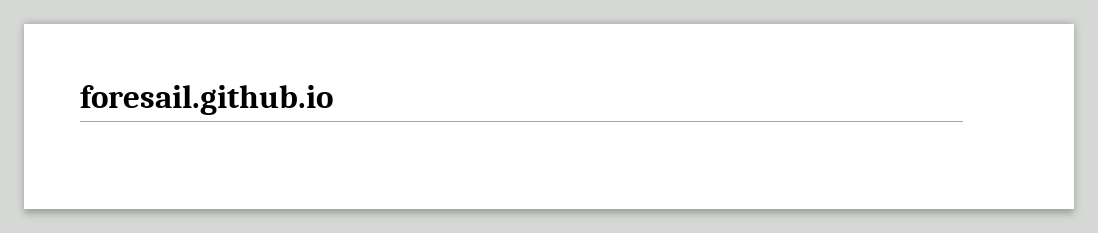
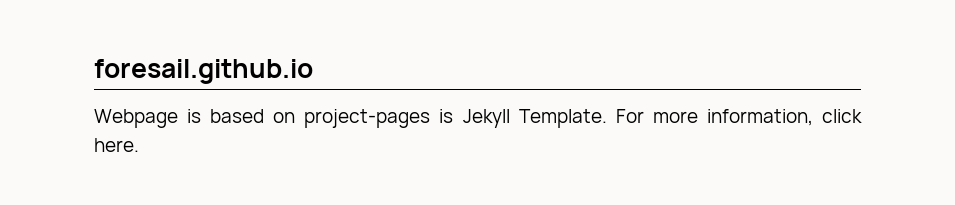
(333, 100) none -> [94,109,862,128] [94,138,139,152] // Webpage is based on project-pages is Jekyll Template. For more information, click here.

